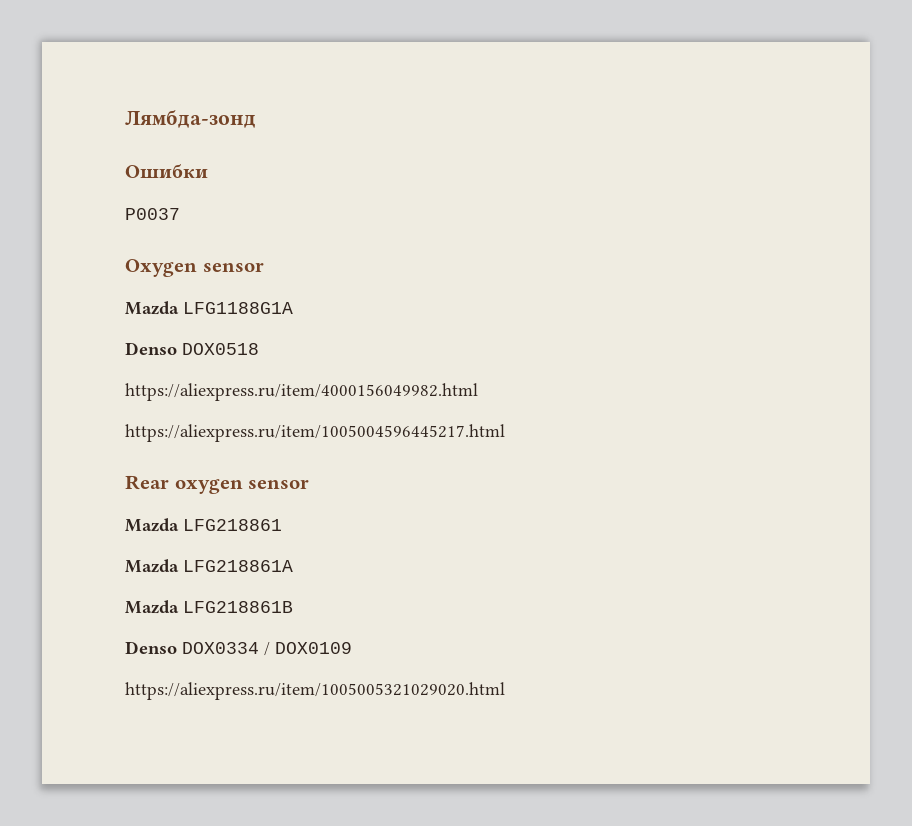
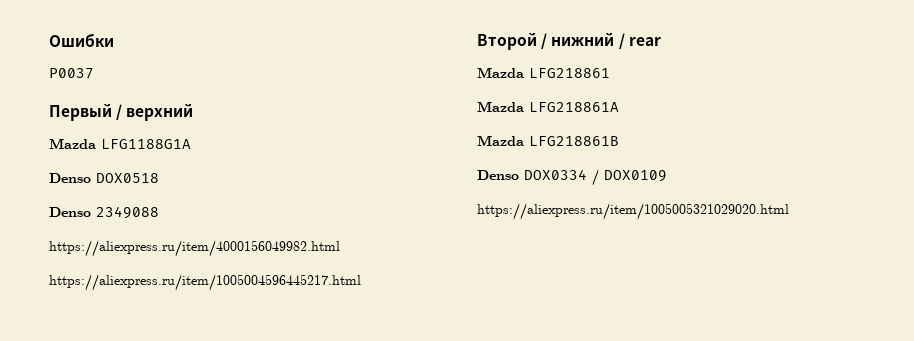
[125,110,256,128] Лямбда-зонд // -> (49, 40) none
[125,259,264,277] Oxygen sensor -> [49,104,194,121] Первый / верхний
(259, 349) none -> [49,206,159,219] // Denso 2349088
[125,475,310,494] Rear oxygen sensor -> [477,33,661,50] Второй / нижний / rear

